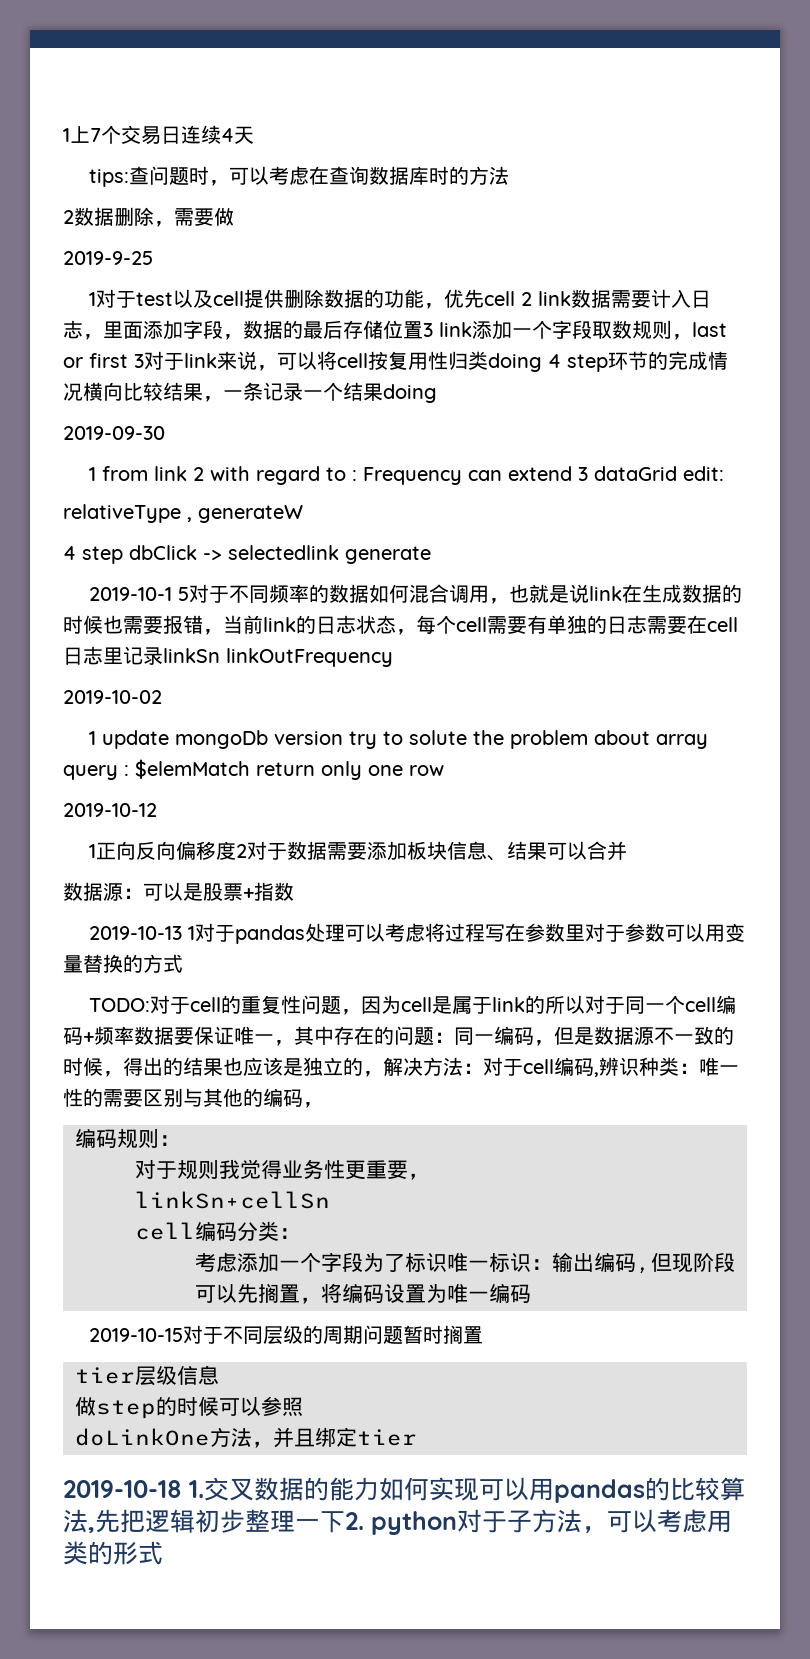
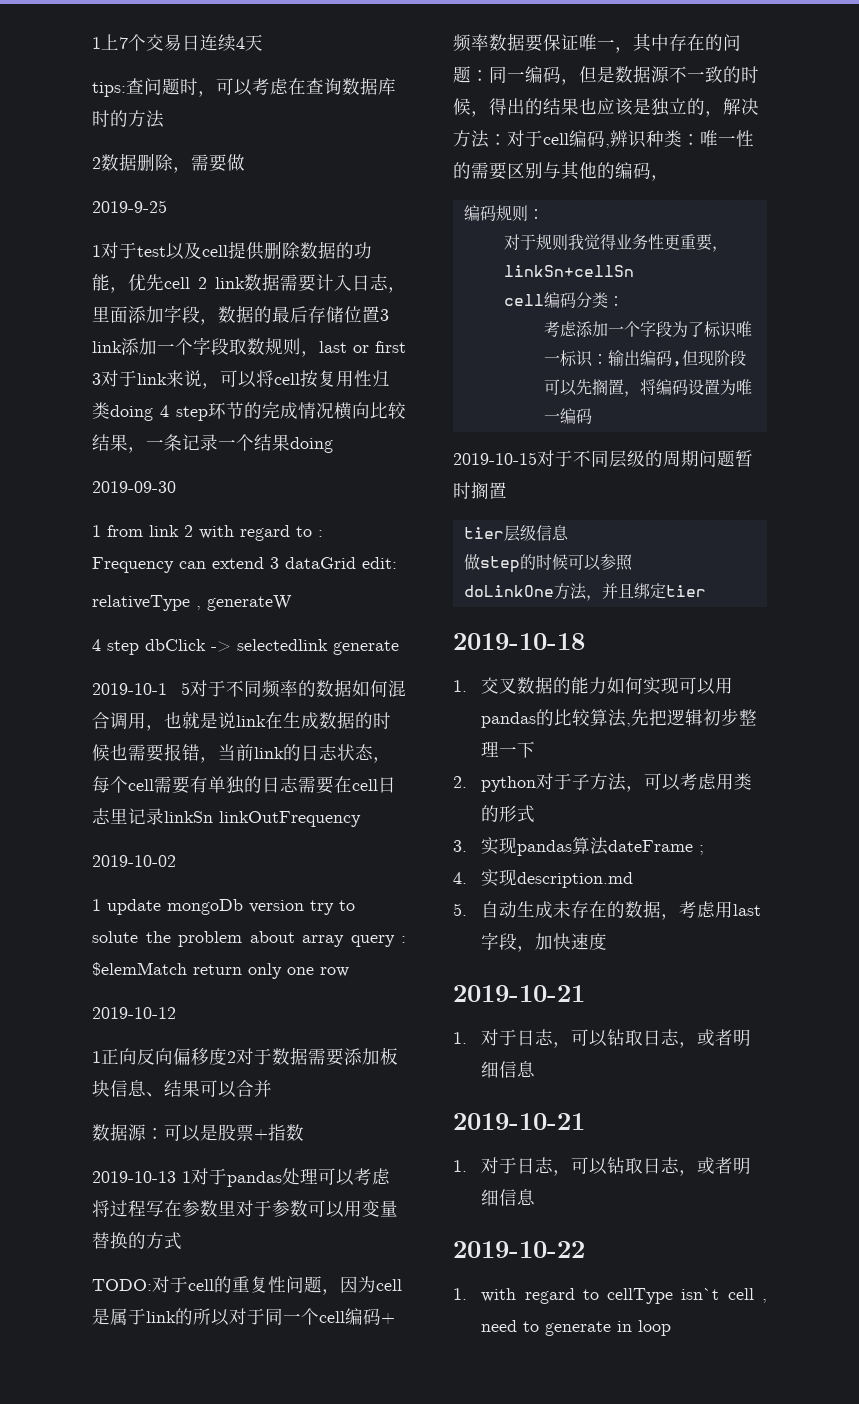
(182, 1489) none -> (585, 641) //
(345, 1522) none -> (536, 749) //
(163, 1553) none -> [453,837,705,856] [453,869,634,888] [453,900,762,920] [481,932,608,952] [453,985,585,1002] [453,1029,752,1048] [481,1061,536,1078] [453,1113,585,1130] [453,1157,752,1176] [481,1189,536,1206] [453,1241,585,1258] [453,1288,767,1304] [481,1320,672,1336] // 3.实现pandas算法dateFrame ; // 4.实现description.md // 5.自动生成未存在的数据，考虑用last字段，加快速度 // 2019-10-21 // 1.对于日志，可以钻取日志，或者明细信息 // 2019-10-21 // 1.对于日志，可以钻取日志，或者明细信息 // 2019-10-22 // 1. with regard to cellType isn`t cell , need to generate in loop

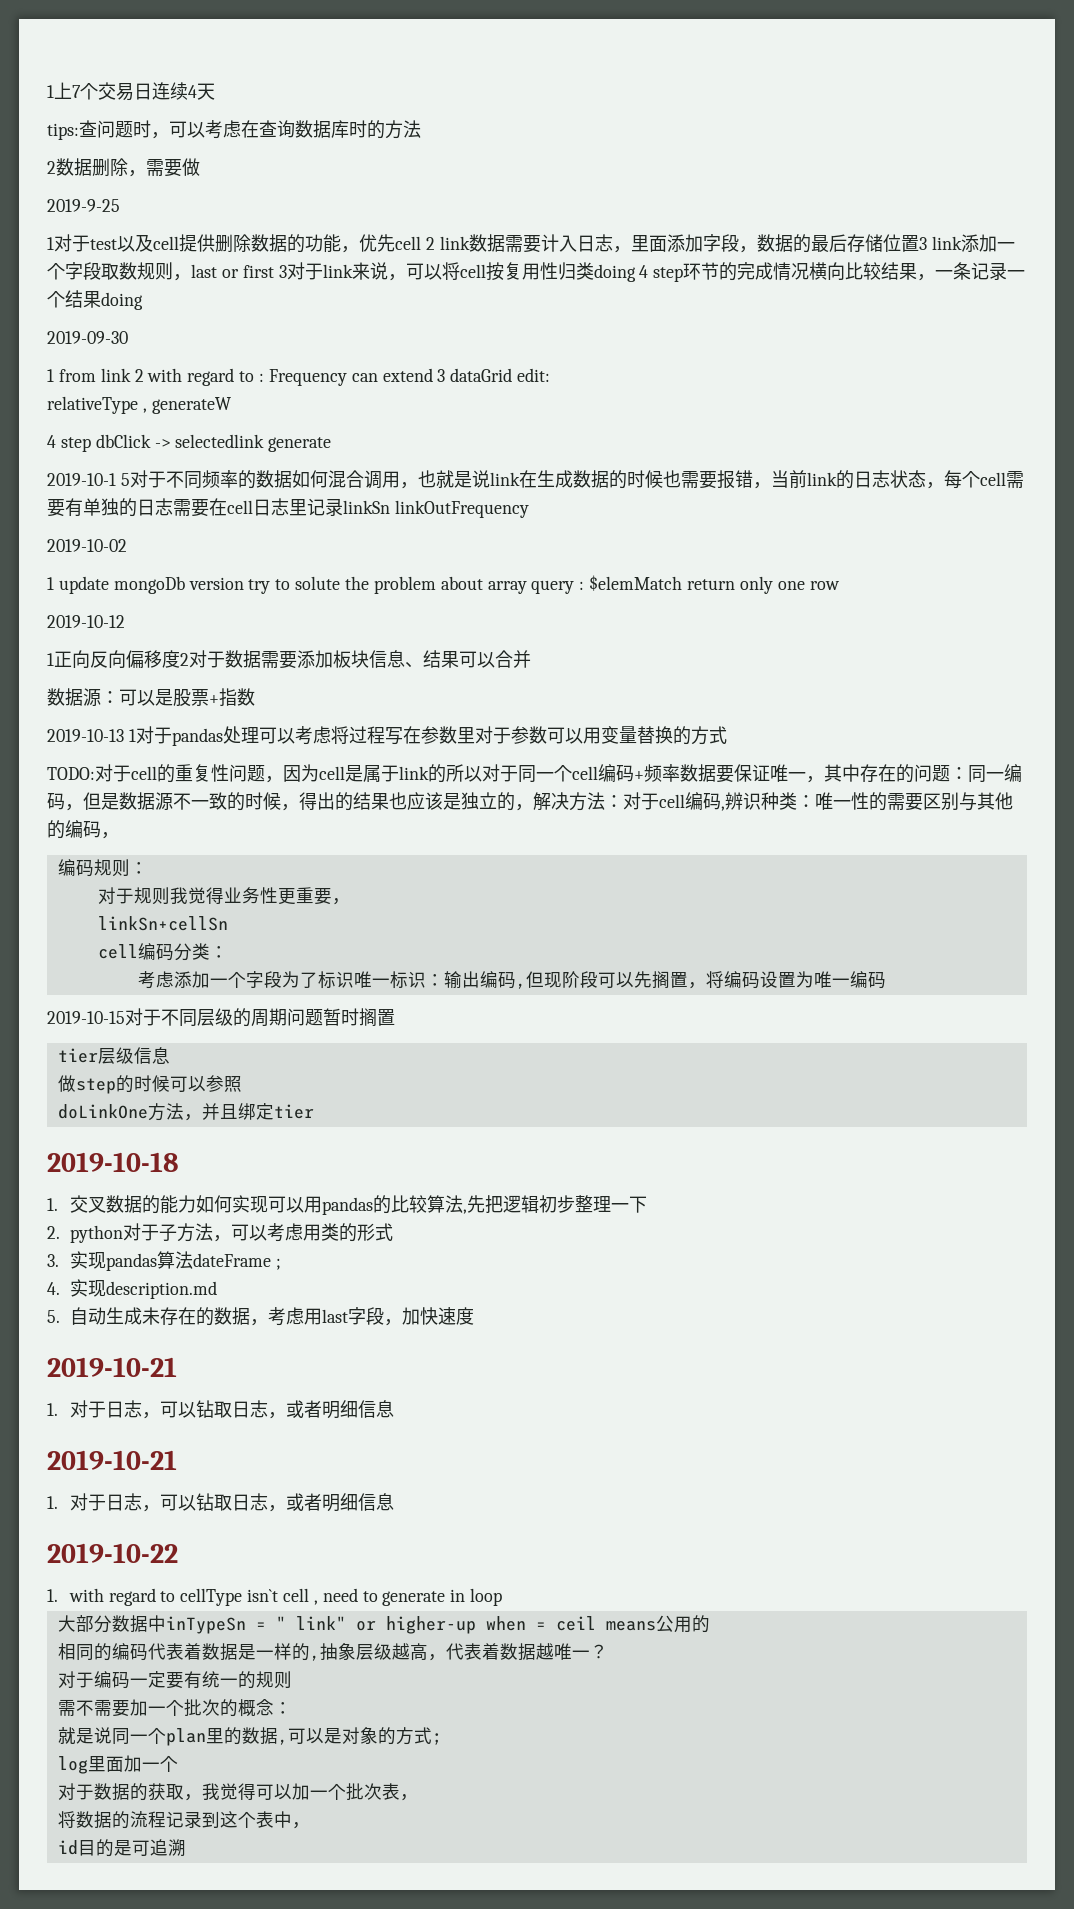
(672, 1328) none -> [57,1615,710,1634] [57,1643,608,1661] [57,1671,292,1689] [57,1699,292,1717] [57,1727,442,1746] [57,1755,178,1774] [57,1783,418,1801] [57,1811,310,1829] [57,1839,186,1857] // 大部分数据中inTypeSn = " link" or higher-up when = ceil means公用的 // 相同的编码代表着数据是一样的,抽象层级越高，代表着数据越唯一？ // 对于编码一定要有统一的规则 // 需不需要加一个批次的概念： // 就是说同一个plan里的数据,可以是对象的方式; // log里面加一个 // 对于数据的获取，我觉得可以加一个批次表， // 将数据的流程记录到这个表中， // id目的是可追溯

